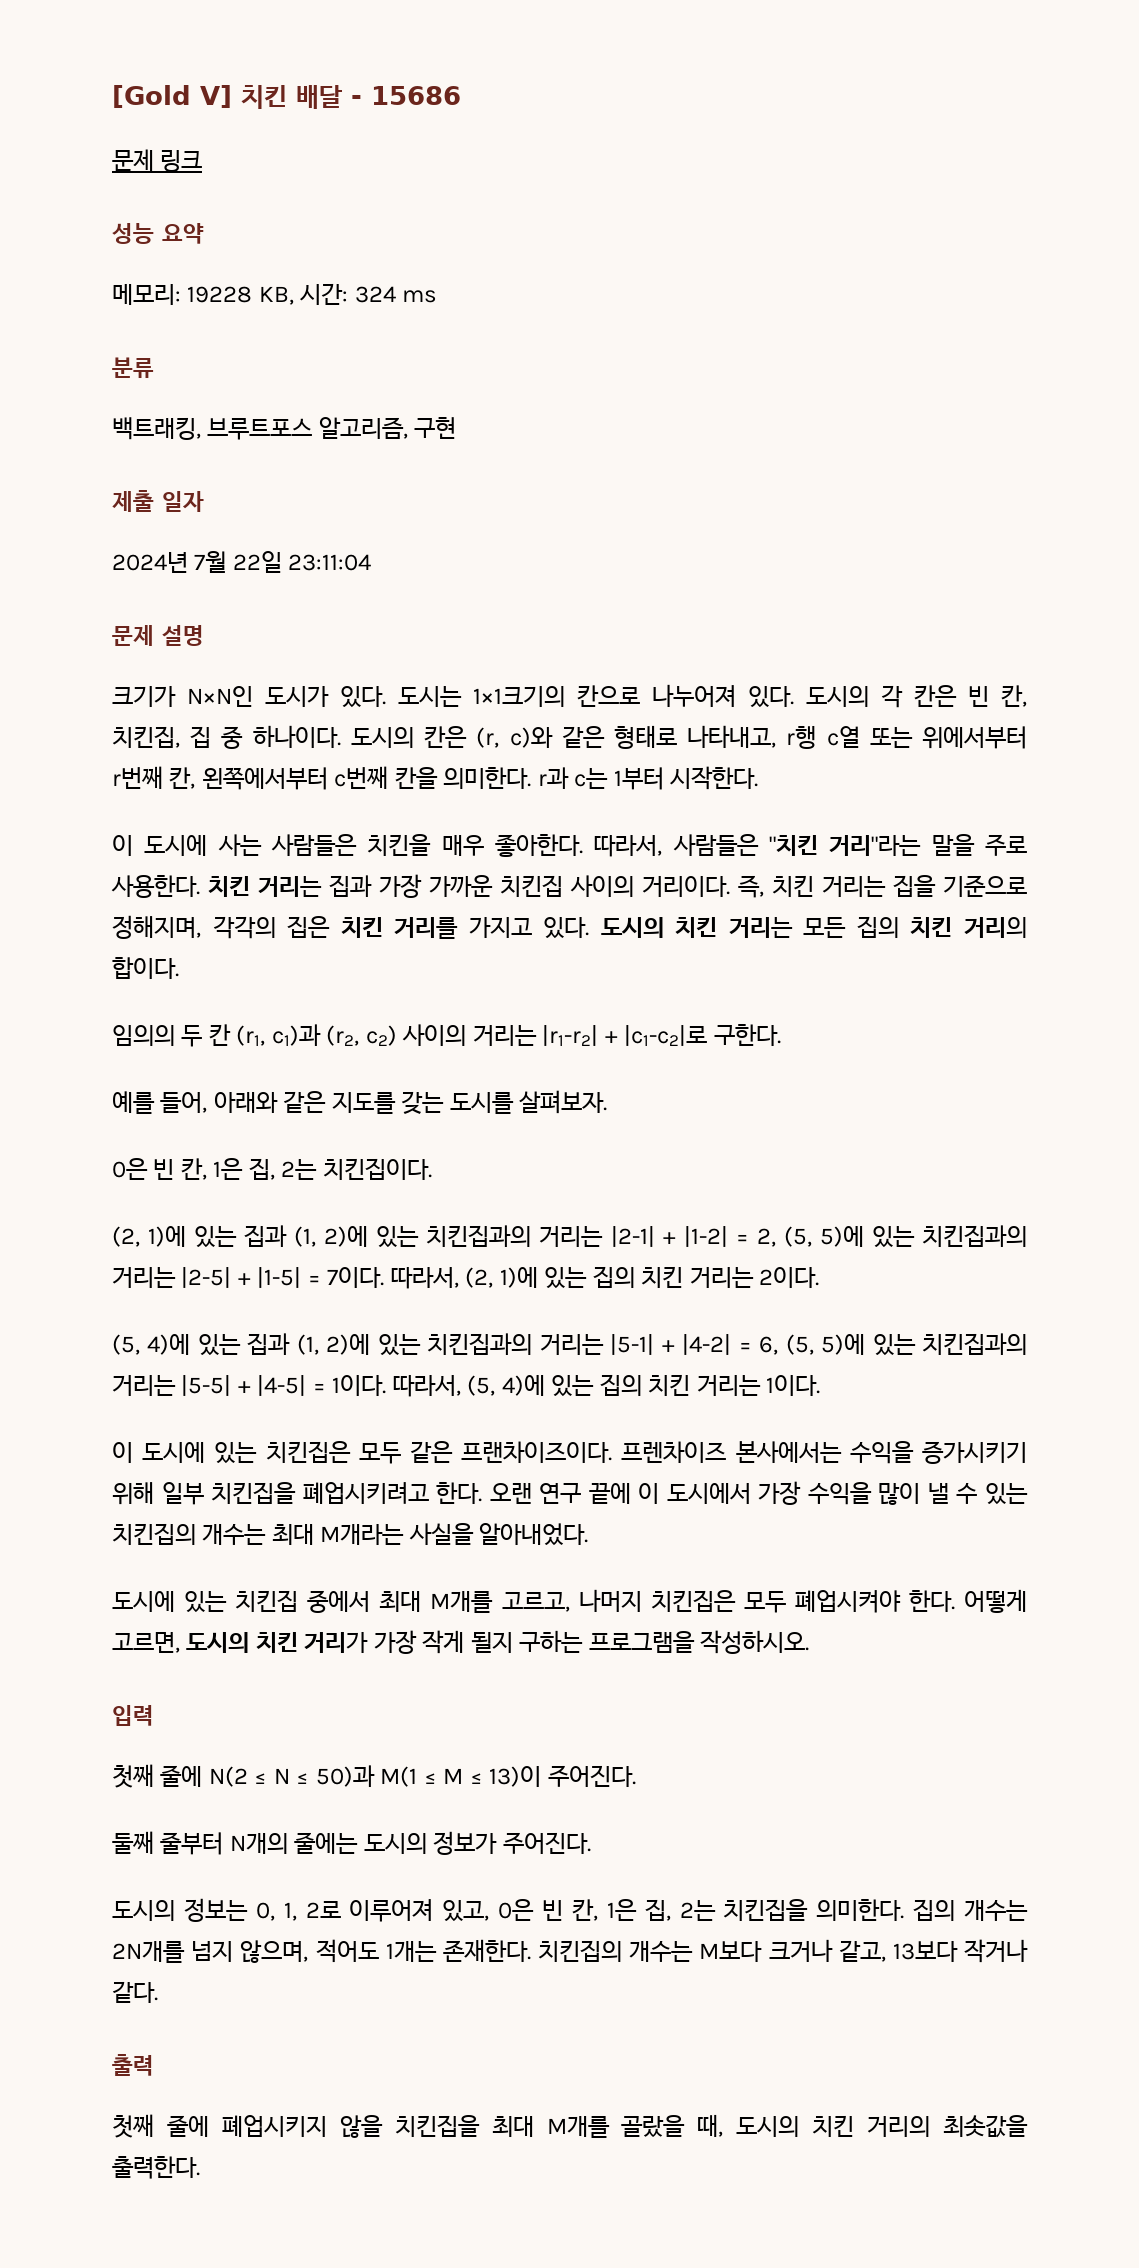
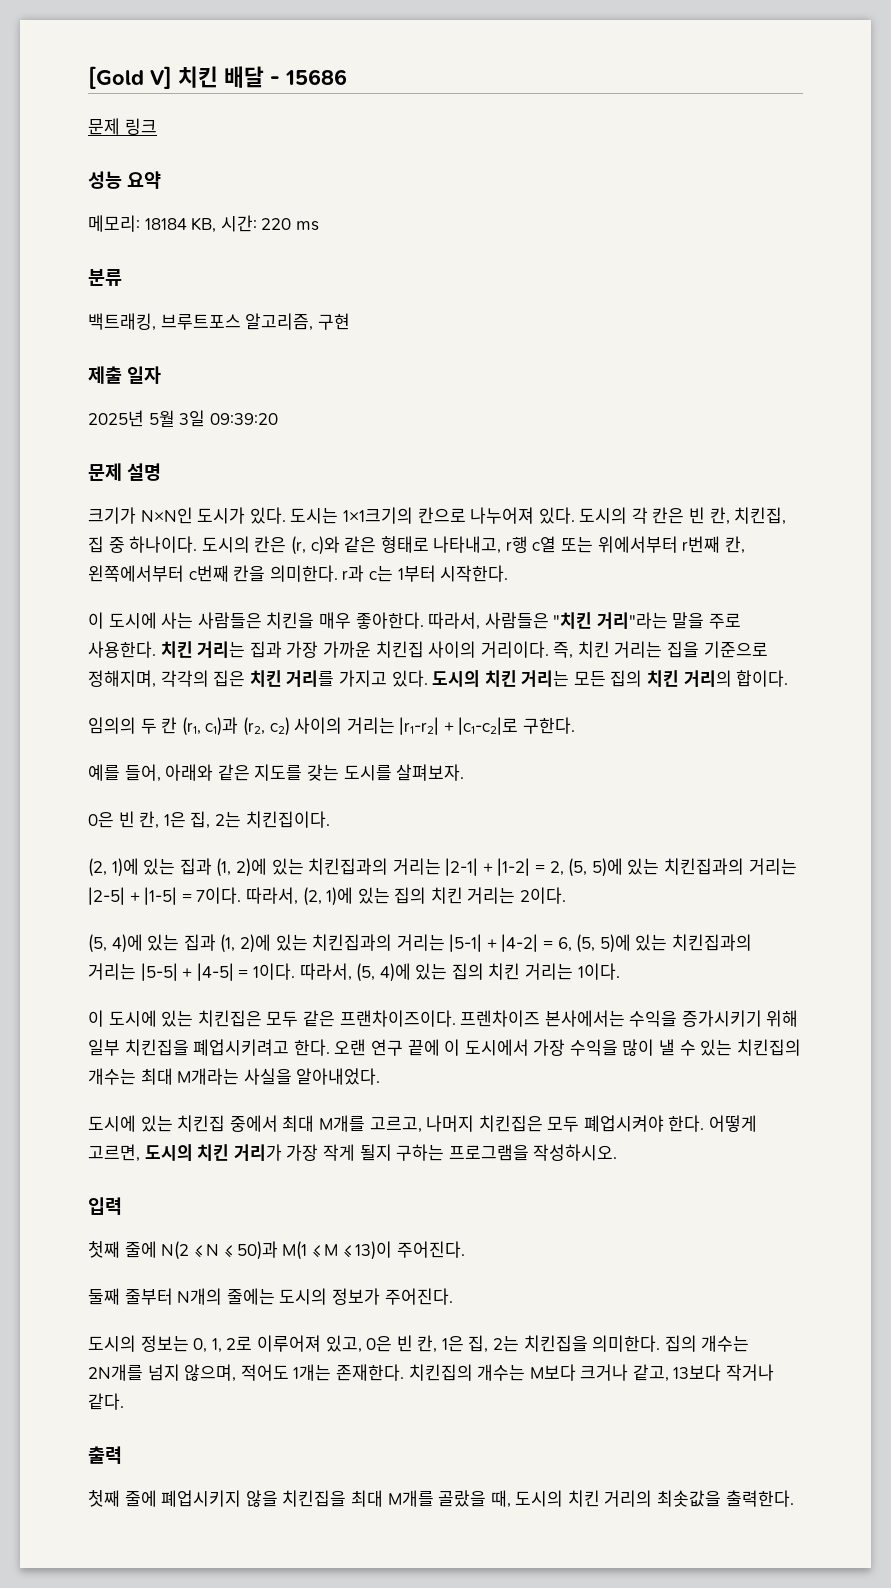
[187,286,253,303] 19228 -> [144,218,187,230] 18184
[354,286,396,303] 324 -> [261,218,292,230] 220
[112,551,372,573] 2024년 7월 22일 23:11:04 -> [88,410,278,427] 2025년 5월 3일 09:39:20

